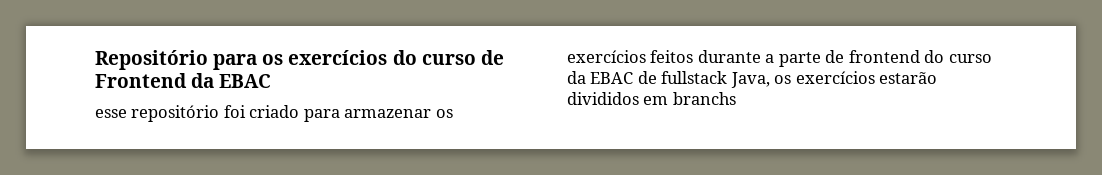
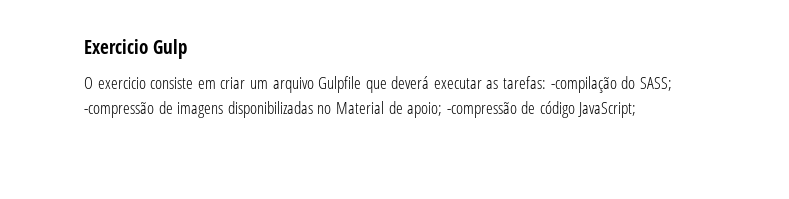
[95,50,504,70] [95,73,272,88] [95,105,453,122] [567,50,992,67] [567,71,938,88] [567,92,736,105] Repositório para os exercícios do curso de Frontend da EBAC // esse repositório foi criado para armazenar os exercícios feitos durante a parte de frontend do curso da EBAC de fullstack Java, os exercícios estarão divididos em branchs -> [84,39,187,59] [84,76,672,93] [84,101,637,118] Exercicio Gulp // O exercicio consiste em criar um arquivo Gulpfile que deverá executar as tarefas: -compilação do SASS; -compressão de imagens disponibilizadas no Material de apoio; -compressão de código JavaScript;

